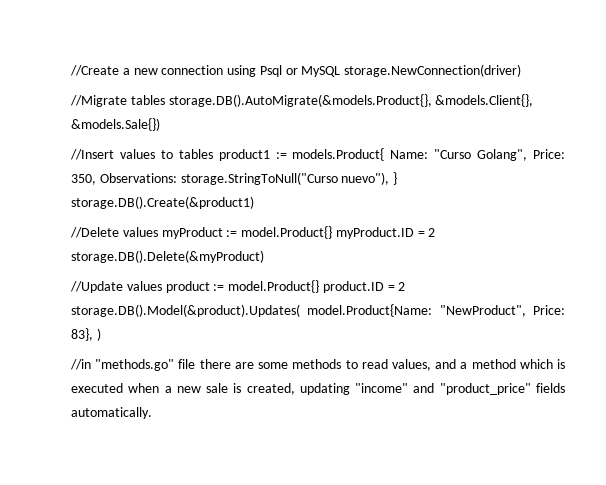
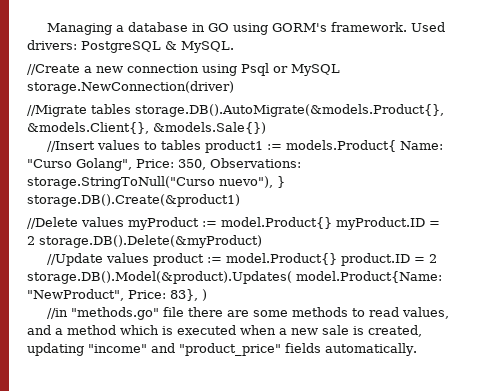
(70, 70) none -> [46,22,445,35] [27,40,234,53] Managing a database in GO using GORM's framework. Used drivers: PostgreSQL & MySQL. //

